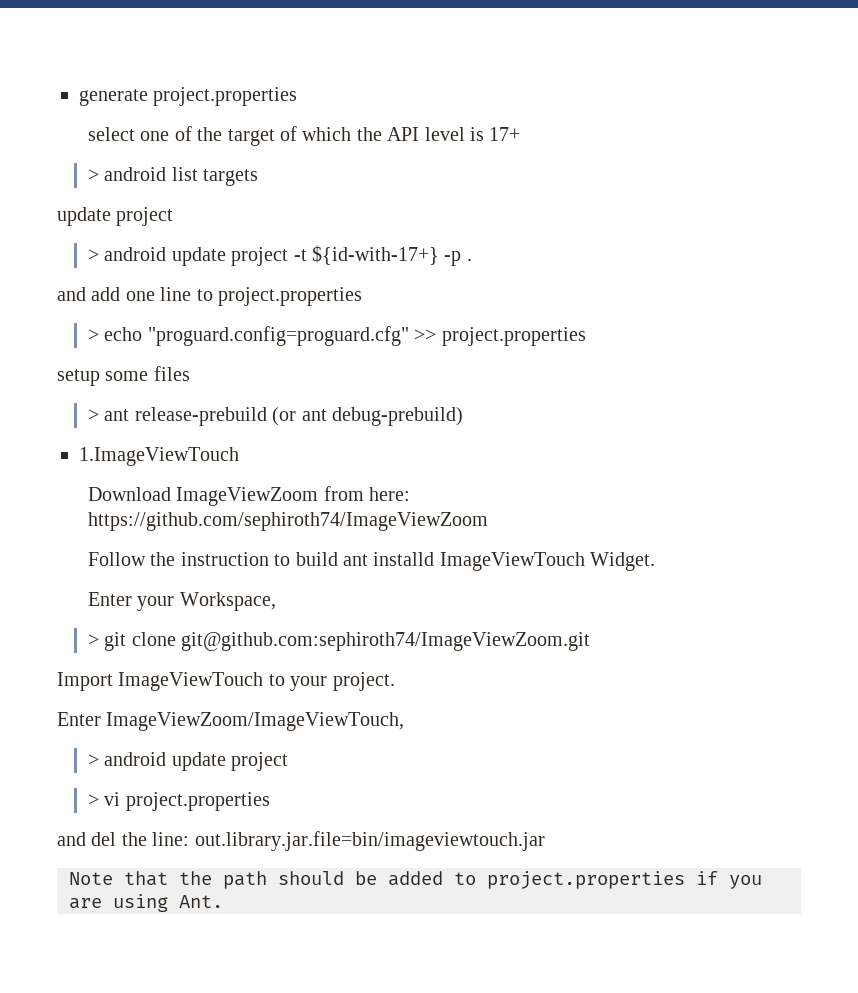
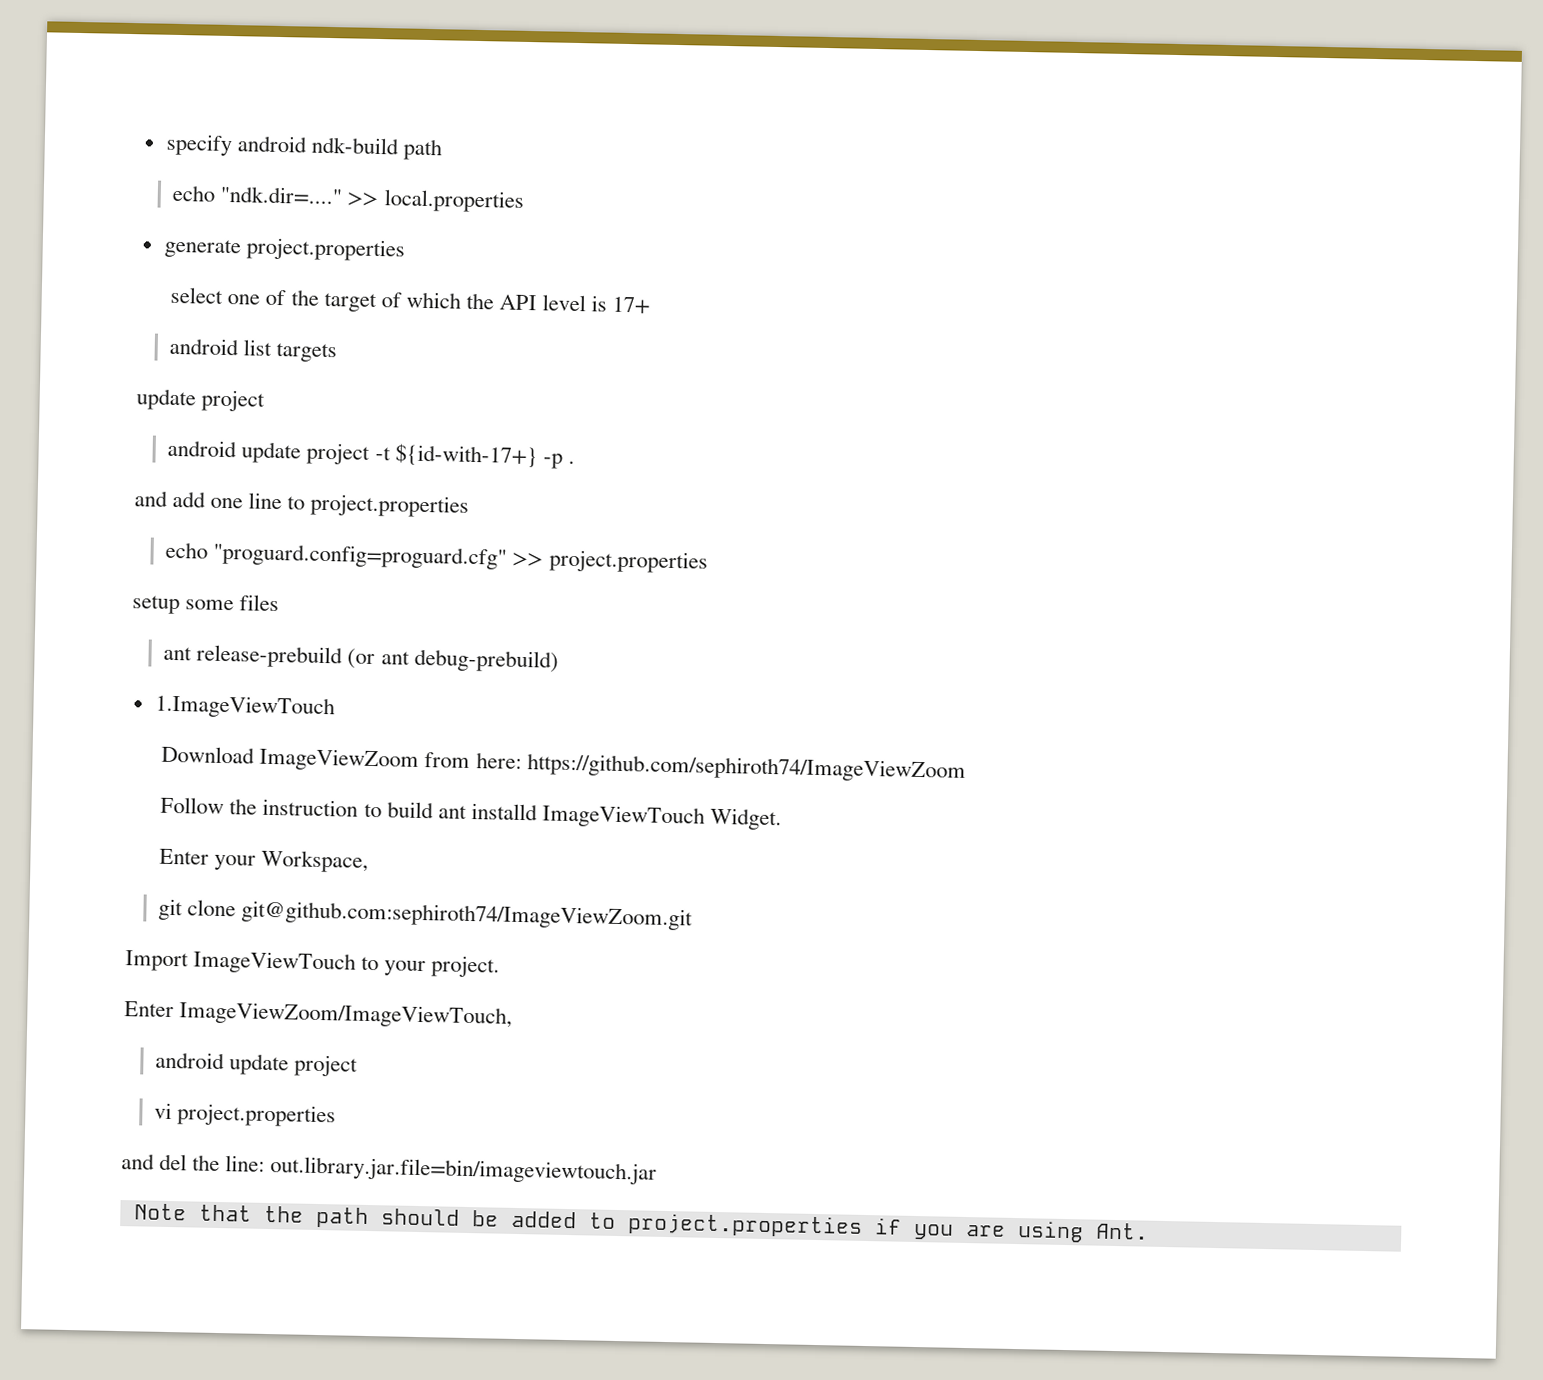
(79, 97) none -> [165,133,442,161] [172,184,524,213] specify android ndk-build path // echo "ndk.dir=...." >> local.properties //
[88,169,100,181] > -> (651, 305) none
[88,249,100,261] > -> (266, 400) none
[88,329,100,341] > -> (470, 505) none
[88,409,100,421] > -> (280, 603) none
[88,634,100,646] > -> (370, 861) none
[88,754,100,766] > -> (514, 1015) none
[88,794,100,806] > -> (359, 1065) none

